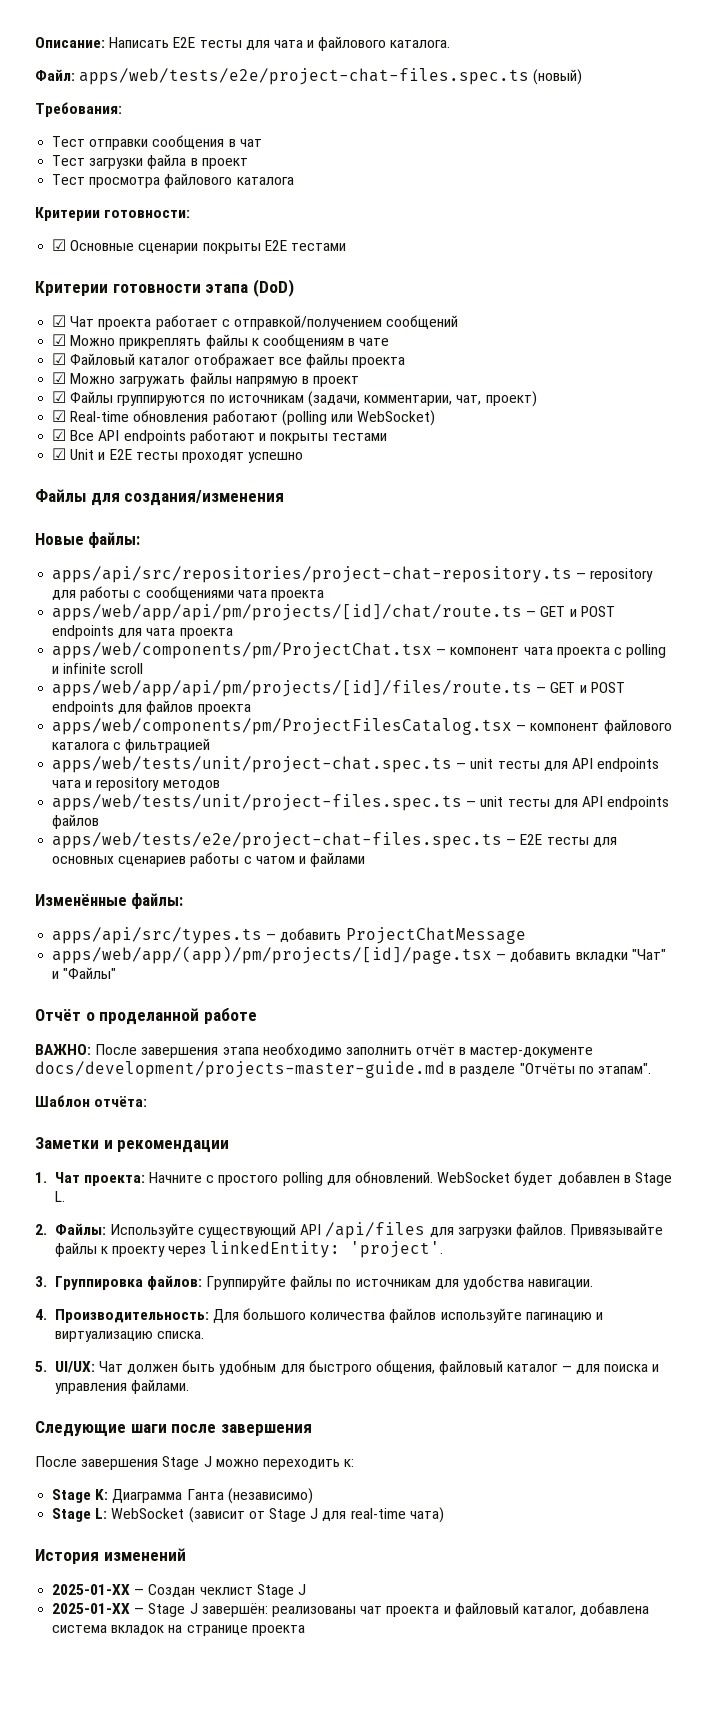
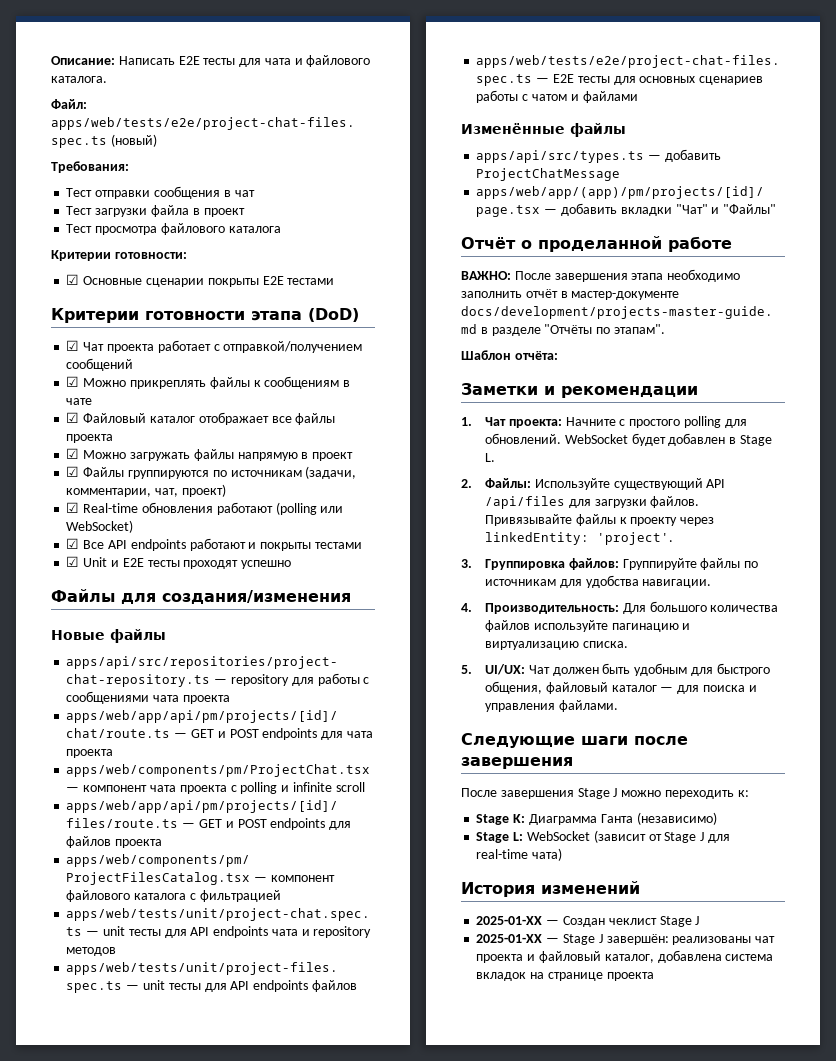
[88,532,141,548] файлы: -> [110,629,166,643] файлы
[131,893,184,909] файлы: -> [570,123,626,137] файлы

